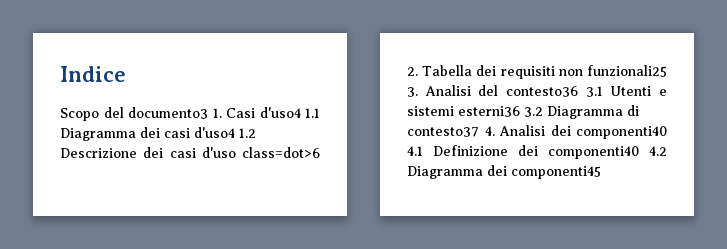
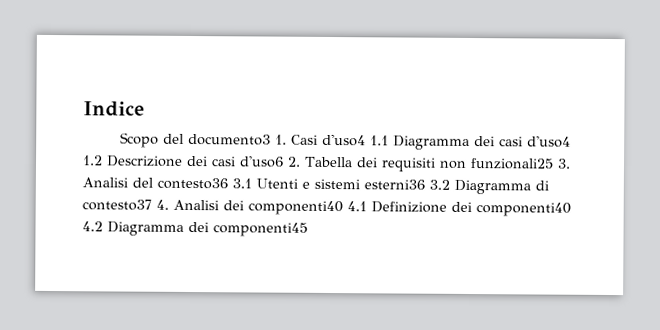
[201,147,320,158] d'uso class=dot>6 -> [239,155,284,168] d'uso6

